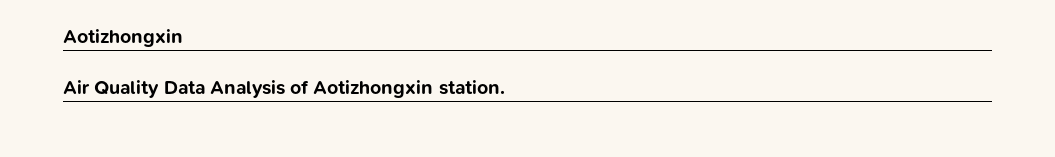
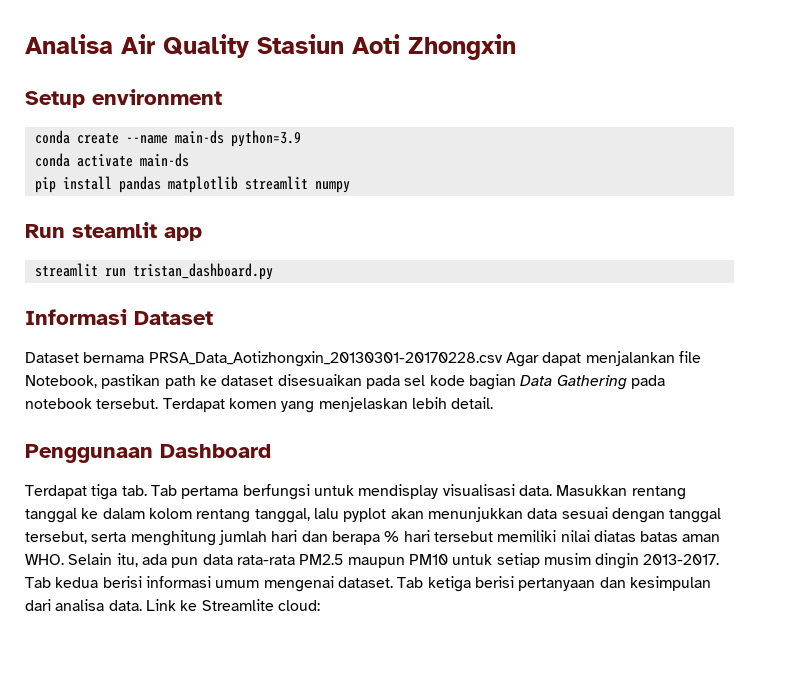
[63,29,183,47] Aotizhongxin // -> [25,34,113,54] Analisa
[163,80,505,98] Data Analysis of Aotizhongxin station. -> [257,34,516,60] [25,89,222,108] [34,130,301,147] [34,153,189,167] [34,176,350,193] [25,222,202,241] [34,263,273,280] [25,309,213,325] [25,351,701,367] [25,374,665,390] [25,397,494,413] [25,444,271,463] [25,484,686,500] [25,507,722,523] [25,530,721,546] [25,553,720,569] [25,576,711,592] [25,599,320,611] Stasiun Aoti Zhongxin // Setup environment // conda create --name main-ds python=3.9 // conda activate main-ds // pip install pandas matplotlib streamlit numpy // Run steamlit app // streamlit run tristan_dashboard.py // Informasi Dataset // Dataset bernama PRSA_Data_Aotizhongxin_20130301-20170228.csv Agar dapat menjalankan file Notebook, pastikan path ke dataset disesuaikan pada sel kode bagian Data Gathering pada notebook tersebut. Terdapat komen yang menjelaskan lebih detail. // Penggunaan Dashboard // Terdapat tiga tab. Tab pertama berfungsi untuk mendisplay visualisasi data. Masukkan rentang tanggal ke dalam kolom rentang tanggal, lalu pyplot akan menunjukkan data sesuai dengan tanggal tersebut, serta menghitung jumlah hari dan berapa % hari tersebut memiliki nilai diatas batas aman WHO. Selain itu, ada pun data rata-rata PM2.5 maupun PM10 untuk setiap musim dingin 2013-2017. Tab kedua berisi informasi umum mengenai dataset. Tab ketiga berisi pertanyaan dan kesimpulan dari analisa data. Link ke Streamlite cloud:

